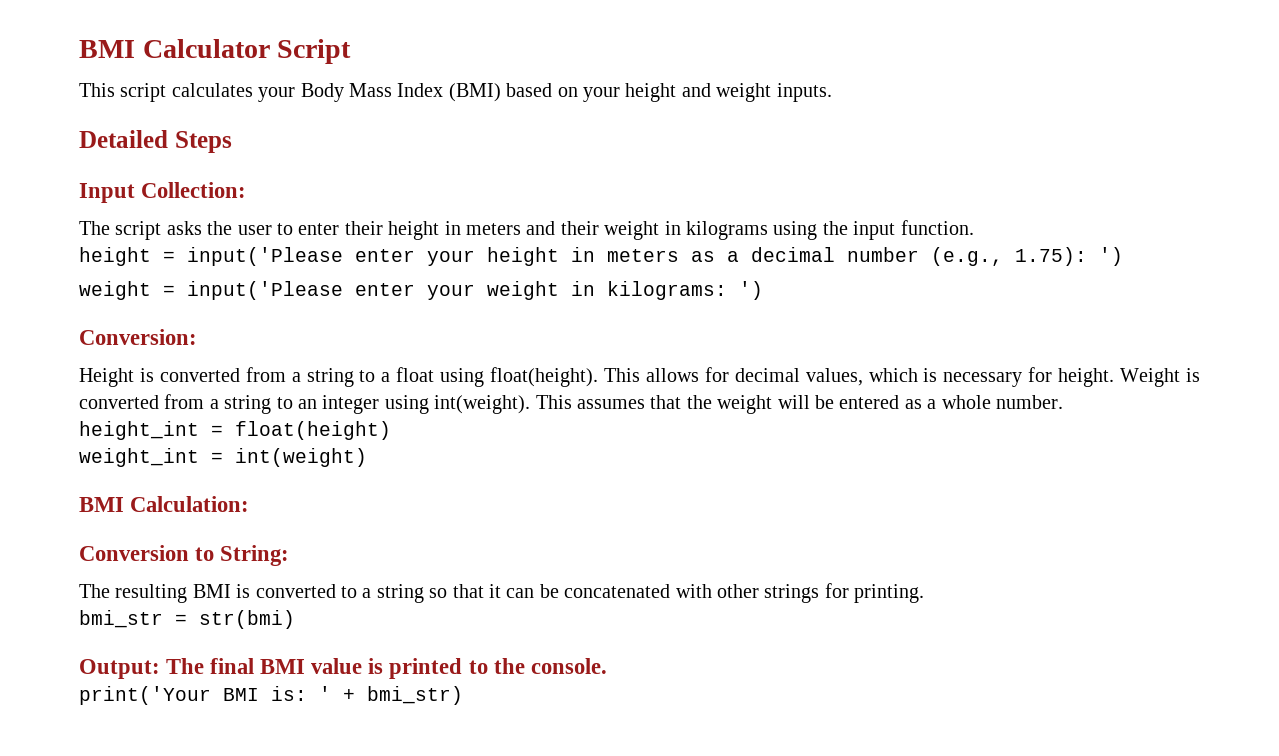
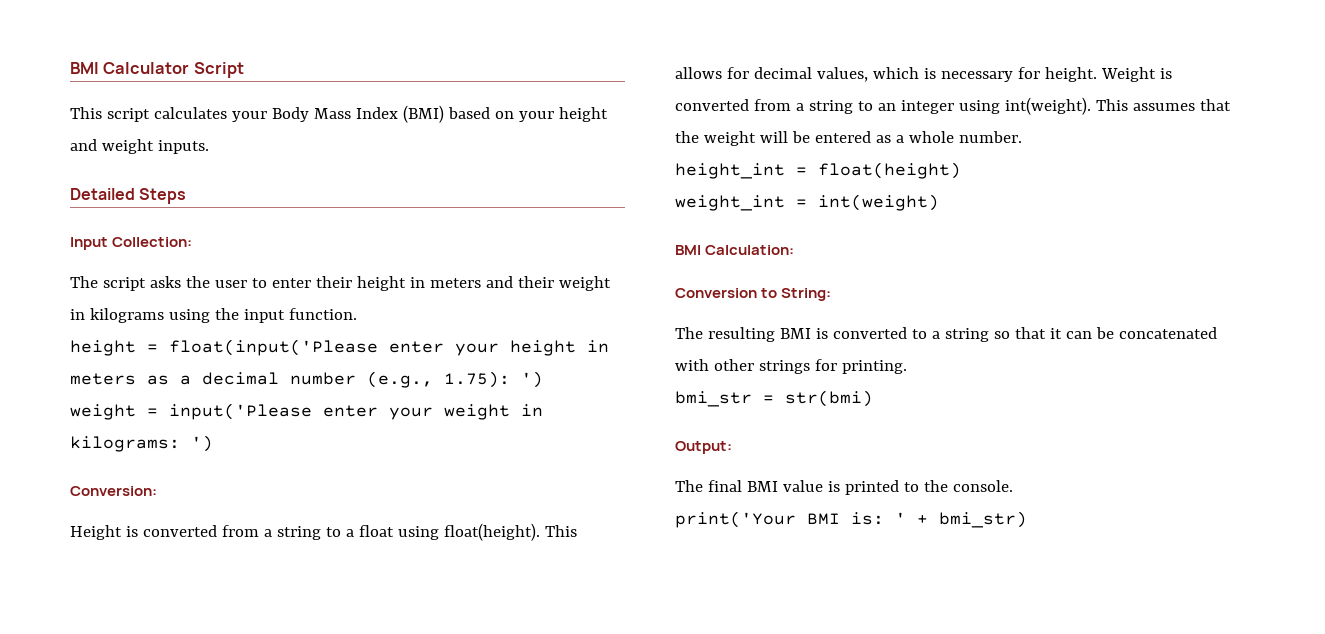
[187,247,343,266] input('Please -> [169,339,378,356] float(input('Please
(160, 669) none -> (732, 447) //

